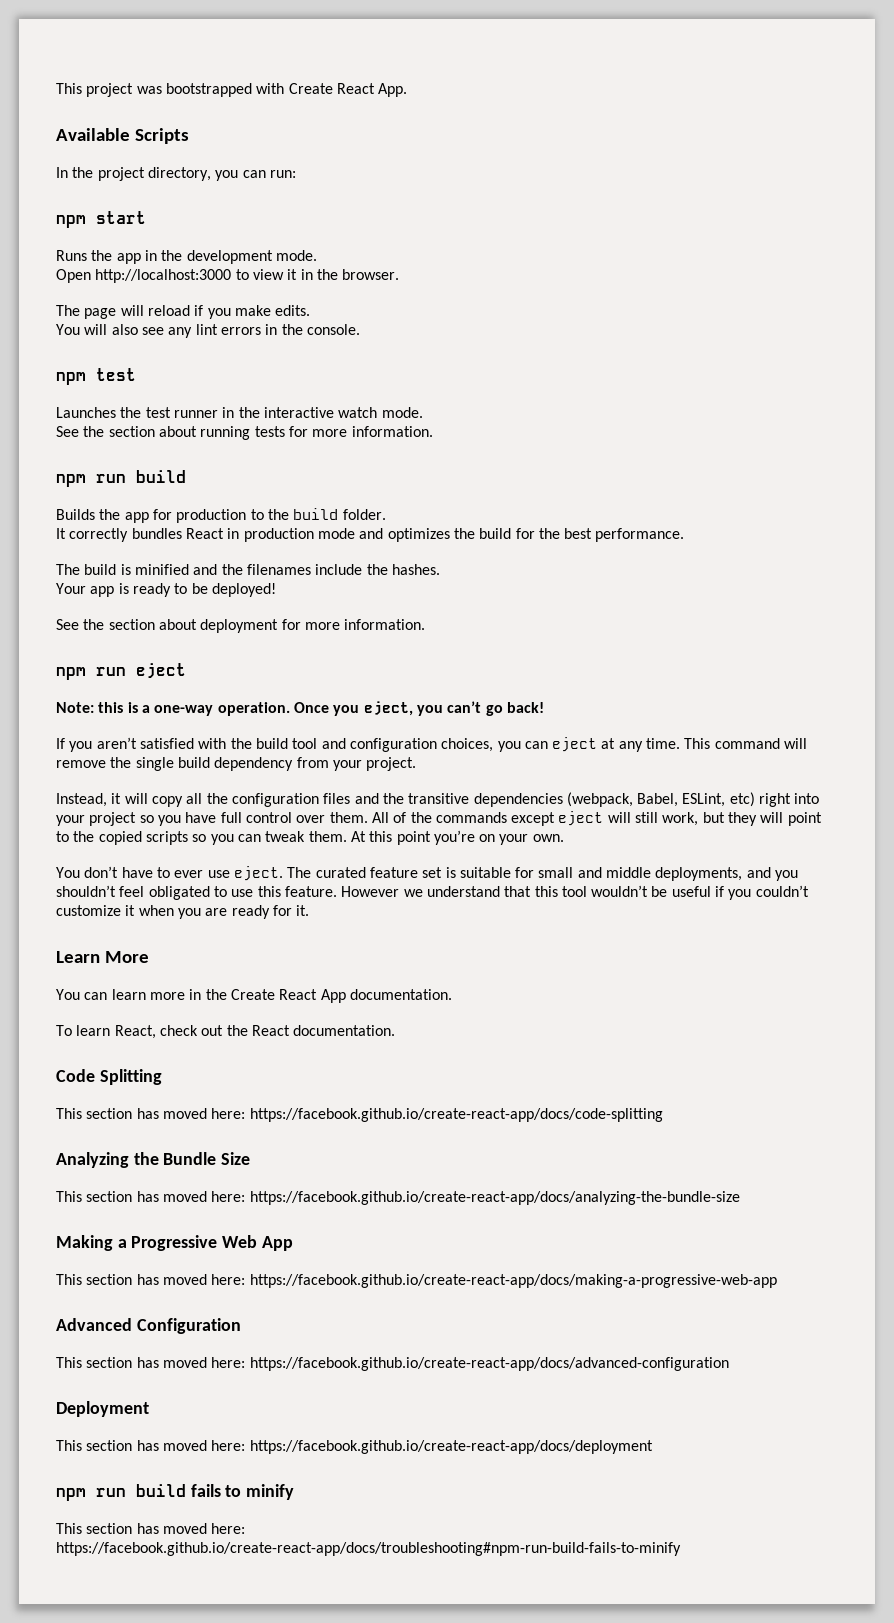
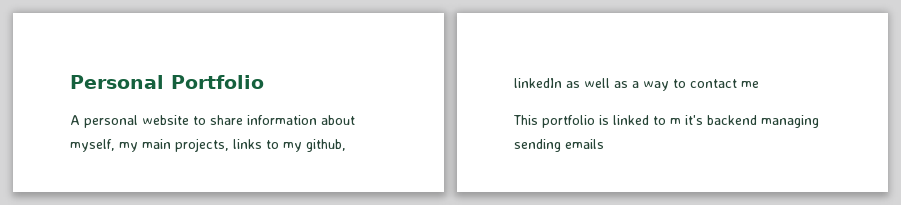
[56,83,408,97] [56,128,189,144] [56,167,296,181] [56,211,146,228] [56,250,317,264] [56,269,400,283] [56,305,311,319] [56,324,360,338] [56,368,136,385] [56,407,423,418] [56,426,433,440] [56,470,186,487] [56,508,386,523] [56,528,685,542] [56,564,440,575] [56,583,276,597] [56,619,426,633] [56,663,186,680] [56,701,544,716] [56,737,808,752] [56,757,417,771] [56,792,820,807] [56,811,822,826] [56,830,564,845] [56,866,799,881] [56,885,809,900] [56,905,310,919] [56,951,149,963] [56,989,452,1003] [56,1025,396,1039] [56,1069,162,1085] [56,1108,663,1122] [56,1152,251,1168] [56,1191,740,1205] [56,1235,293,1251] [56,1274,777,1288] [56,1318,241,1334] [56,1357,729,1371] [56,1401,149,1417] [56,1440,653,1454] [56,1484,295,1501] [56,1523,246,1534] [56,1542,681,1556] This project was bootstrapped with Create React App. // Available Scripts // In the project directory, you can run: // npm start // Runs the app in the development mode. // Open http://localhost:3000 to view it in the browser. // The page will reload if you make edits. // You will also see any lint errors in the console. // npm test // Launches the test runner in the interactive watch mode. // See the section about running tests for more information. // npm run build // Builds the app for production to the build folder. // It correctly bundles React in production mode and optimizes the build for the best performance. // The build is minified and the filenames include the hashes. // Your app is ready to be deployed! // See the section about deployment for more information. // npm run eject // Note: this is a one-way operation. Once you eject, you can’t go back! // If you aren’t satisfied with the build tool and configuration choices, you can eject at any time. This command will remove the single build dependency from your project. // Instead, it will copy all the configuration files and the transitive dependencies (webpack, Babel, ESLint, etc) right into your project so you have full control over them. All of the commands except eject will still work, but they will point to the copied scripts so you can tweak them. At this point you’re on your own. // You don’t have to ever use eject. The curated feature set is suitable for small and middle deployments, and you shouldn’t feel obligated to use this feature. However we understand that this tool wouldn’t be useful if you couldn’t customize it when you are ready for it. // Learn More // You can learn more in the Create React App documentation. // To learn React, check out the React documentation. // Code Splitting // This section has moved here: https://facebook.github.io/create-react-app/docs/code-splitting // Analyzing the Bundle Size // This section has moved here: https://facebook.github.io/create-react-app/docs/analyzing-the-bundle-size // Making a Progressive Web App // This section has moved here: https://facebook.github.io/create-react-app/docs/making-a-progressive-web-app // Advanced Configuration // This section has moved here: https://facebook.github.io/create-react-app/docs/advanced-configuration // Deployment // This section has moved here: https://facebook.github.io/create-react-app/docs/deployment // npm run build fails to minify // This section has moved here: https://facebook.github.io/create-react-app/docs/troubleshooting#npm-run-build-fails-to-minify -> [70,75,264,89] [70,115,355,128] [70,138,346,152] [514,78,759,91] [513,115,819,128] [514,139,604,152] Personal Portfolio // A personal website to share information about myself, my main projects, links to my github, linkedIn as well as a way to contact me // This portfolio is linked to m it's backend managing sending emails

